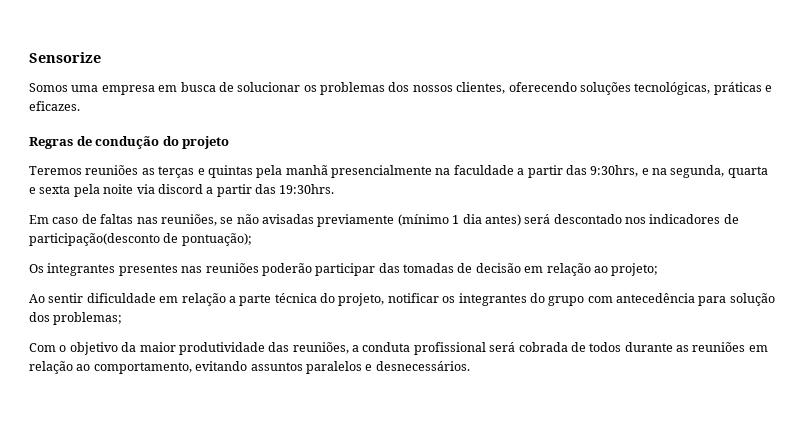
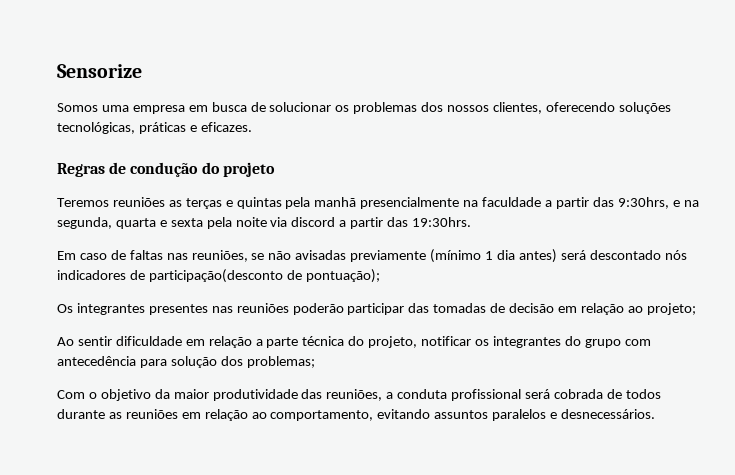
[625,217,646,224] nos -> [664,250,687,260] nós

